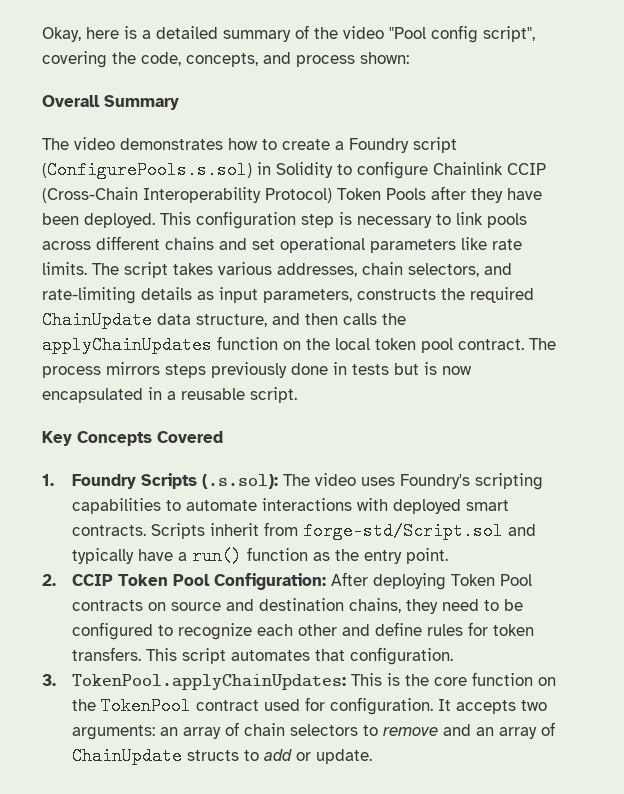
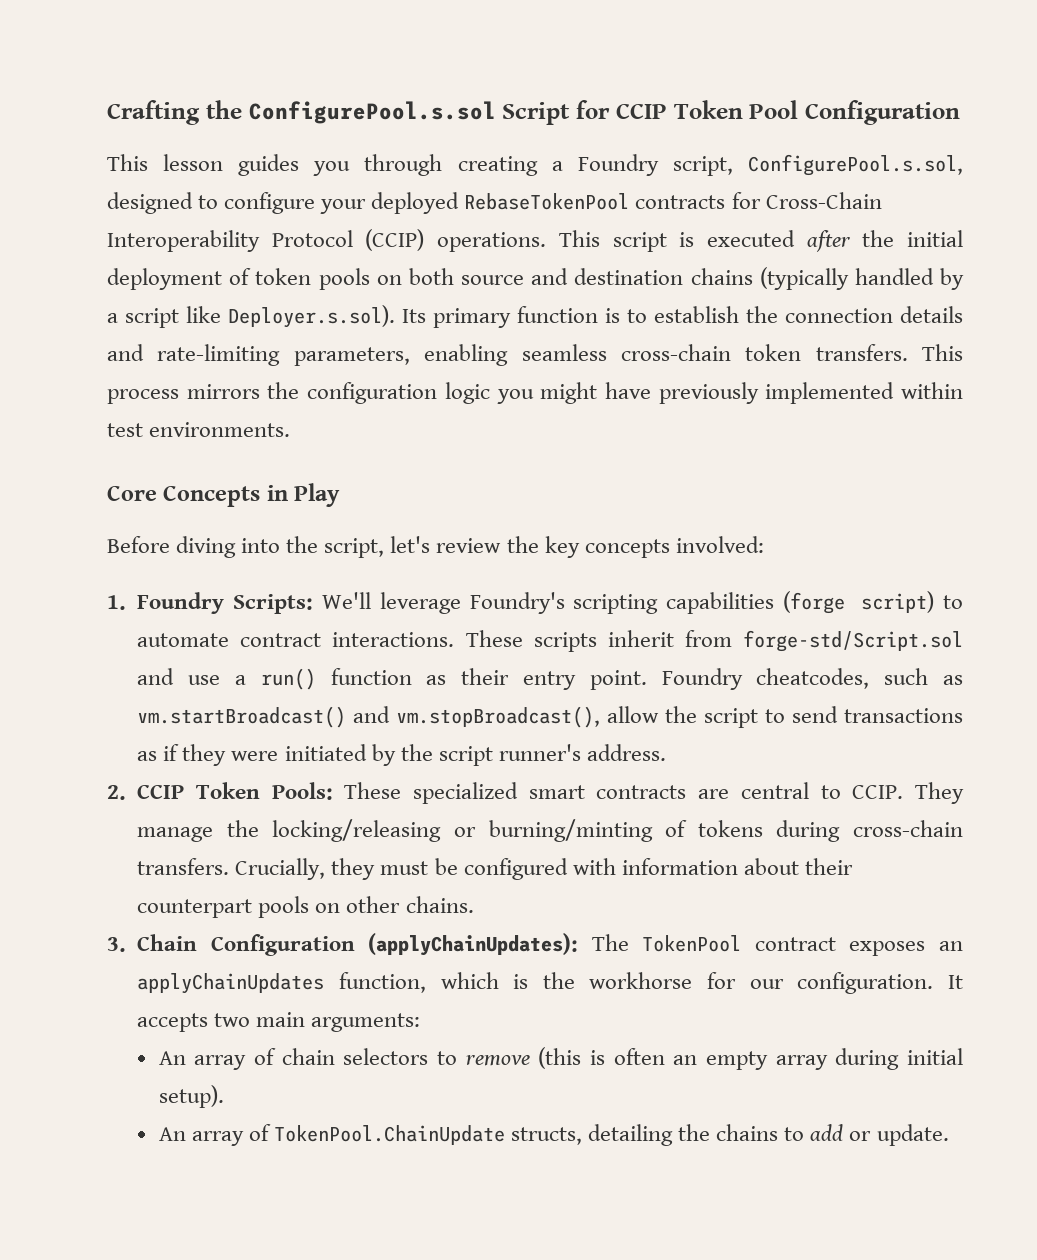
[42,25,535,43] [42,51,409,68] [42,95,179,110] [42,137,457,153] [42,161,546,179] [42,186,542,203] [42,211,527,229] [42,236,522,253] [42,262,512,278] [42,287,534,304] [42,311,406,329] [42,336,556,354] [42,362,472,378] [42,387,297,403] [42,431,223,446] [42,473,543,490] [71,498,509,514] [71,523,205,539] Okay, here is a detailed summary of the video "Pool config script", covering the code, concepts, and process shown: // Overall Summary // The video demonstrates how to create a Foundry script (ConfigurePools.s.sol) in Solidity to configure Chainlink CCIP (Cross-Chain Interoperability Protocol) Token Pools after they have been deployed. This configuration step is necessary to link pools across different chains and set operational parameters like rate limits. The script takes various addresses, chain selectors, and rate-limiting details as input parameters, constructs the required ChainUpdate data structure, and then calls the applyChainUpdates function on the local token pool contract. The process mirrors steps previously done in tests but is now encapsulated in a reusable script. // Key Concepts Covered // 1. Foundry Scripts (.s.sol): The video uses Foundry's scripting capabilities to automate interactions with deployed smart contracts. Scripts -> [107,100,960,125] [107,154,963,176] [107,192,882,214] [107,229,964,252] [107,267,964,290] [107,305,963,328] [107,344,963,366] [107,382,963,404] [107,422,291,437] [107,483,341,507] [107,536,764,558] [107,591,964,614] [137,630,597,652] Crafting the ConfigurePool.s.sol Script for CCIP Token Pool Configuration // This lesson guides you through creating a Foundry script, ConfigurePool.s.sol, designed to configure your deployed RebaseTokenPool contracts for Cross-Chain Interoperability Protocol (CCIP) operations. This script is executed after the initial deployment of token pools on both source and destination chains (typically handled by a script like Deployer.s.sol). Its primary function is to establish the connection details and rate-limiting parameters, enabling seamless cross-chain token transfers. This process mirrors the configuration logic you might have previously implemented within test environments. // Core Concepts in Play // Before diving into the script, let's review the key concepts involved: // 1. Foundry Scripts: We'll leverage Foundry's scripting capabilities (forge script) to automate contract interactions. These scripts
[71,548,173,564] typically have -> [188,675,221,685] use
[334,549,359,561] the -> [461,668,510,685] their
[42,572,532,590] [71,598,523,614] [71,622,534,640] [71,647,453,665] [42,672,556,690] [71,697,325,715] // 2. CCIP Token Pool Configuration: After deploying Token Pool contracts on source and destination chains, they need to be configured to recognize each other and define rules for token transfers. This script automates that configuration. // 3. TokenPool.applyChainUpdates: This is the core function on the TokenPool contract used for -> [661,668,963,690] [137,706,963,728] [137,744,666,766] [107,782,965,804] [137,819,963,842] [137,858,853,880] [137,896,474,918] [107,933,964,956] [137,972,784,994] Foundry cheatcodes, such as vm.startBroadcast() and vm.stopBroadcast(), allow the script to send transactions as if they were initiated by the script runner's address. // 2. CCIP Token Pools: These specialized smart contracts are central to CCIP. They manage the locking/releasing or burning/minting of tokens during cross-chain transfers. Crucially, they must be configured with information about their counterpart pools on other chains. // 3. Chain Configuration (applyChainUpdates): The TokenPool contract exposes an applyChainUpdates function, which is the workhorse for our
(547, 705) none -> [256,1012,306,1027] main
[159,727,178,736] an -> [158,1051,186,1065] // An
[442,722,555,739] [71,747,239,765] and an array of ChainUpdate structs -> [538,1047,963,1070] [158,1085,224,1108] [158,1124,779,1146] (this is often an empty array during initial setup). // An array of TokenPool.ChainUpdate structs, detailing the chains

